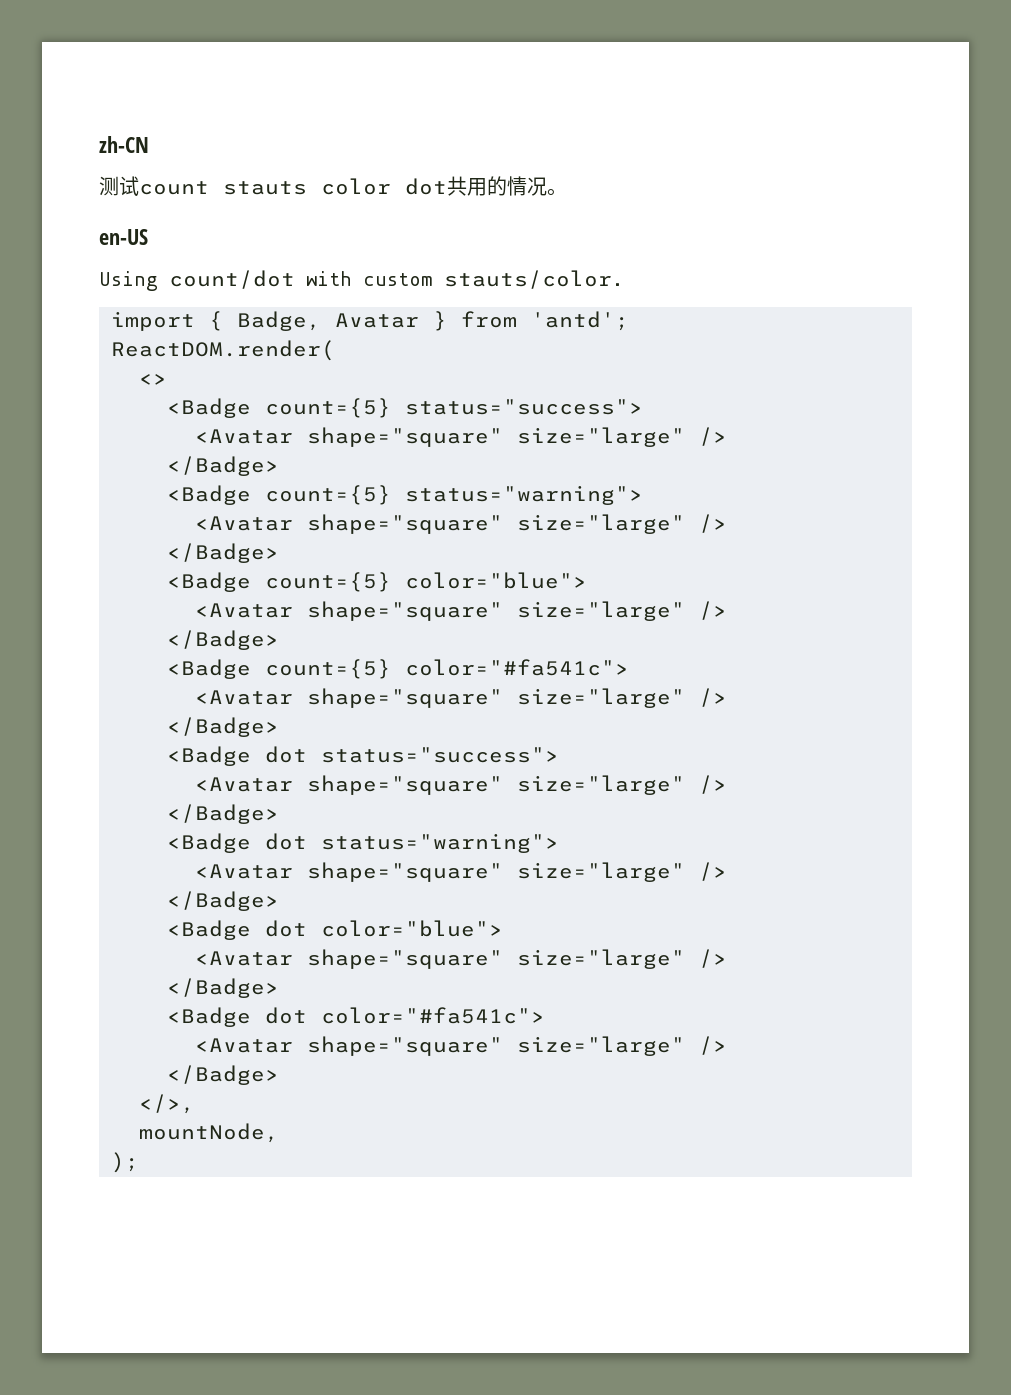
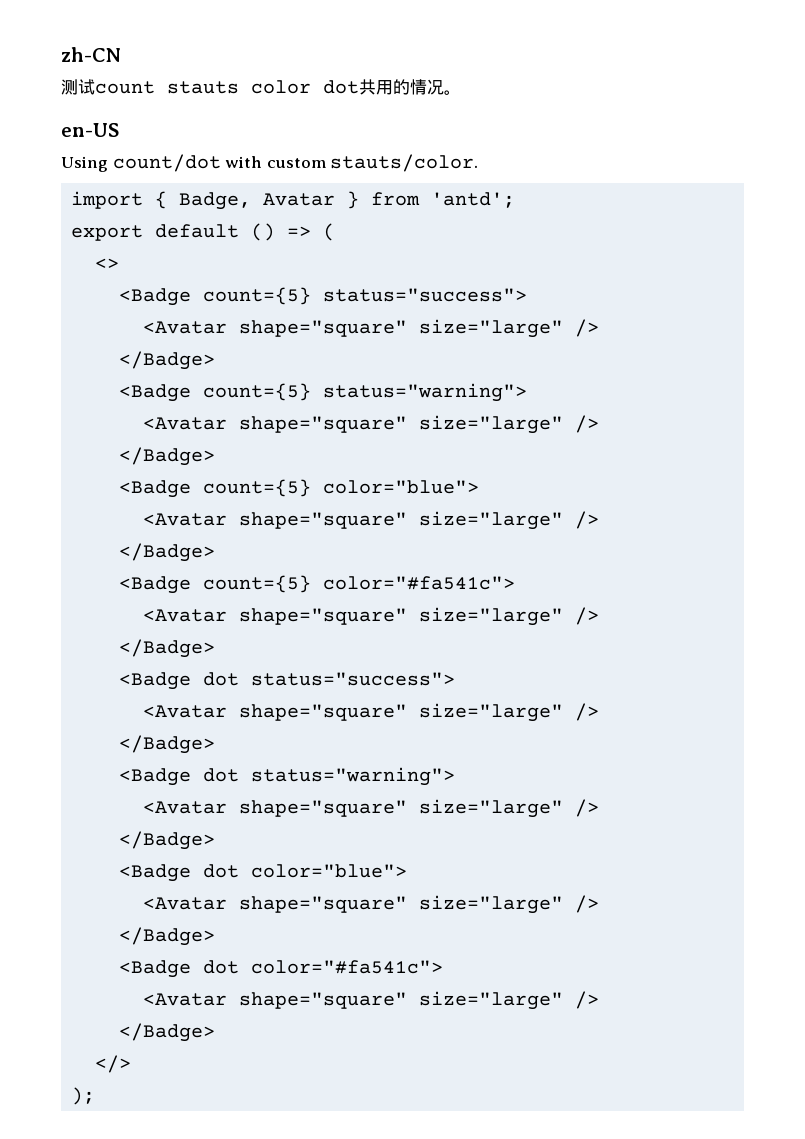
[111,340,335,361] ReactDOM.render( -> [71,223,336,241] export default () => (
[139,1094,195,1114] [139,1123,279,1143] </>, // mountNode, -> [95,1055,132,1073] </>

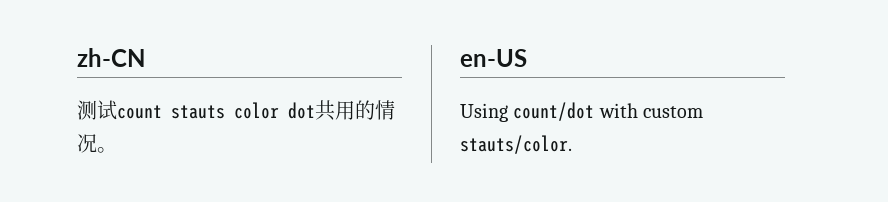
[71,191,516,210] [71,223,336,241] [95,258,120,269] [119,287,528,306] [143,319,600,338] [119,351,216,370] [119,383,528,402] [143,415,600,434] [119,447,216,466] [119,479,480,498] [143,511,600,530] [119,543,216,562] [119,575,516,594] [143,607,600,626] [119,639,216,658] [119,672,456,690] [143,703,600,722] [119,735,216,754] [119,767,456,786] [143,799,600,818] [119,831,216,850] [119,864,408,882] [143,895,600,914] [119,927,216,946] [119,960,444,978] [143,991,600,1010] [119,1023,216,1042] [95,1055,132,1073] [71,1087,96,1105] // import { Badge, Avatar } from 'antd'; // export default () => ( // <> // <Badge count={5} status="success"> // <Avatar shape="square" size="large" /> // </Badge> // <Badge count={5} status="warning"> // <Avatar shape="square" size="large" /> // </Badge> // <Badge count={5} color="blue"> // <Avatar shape="square" size="large" /> // </Badge> // <Badge count={5} color="#fa541c"> // <Avatar shape="square" size="large" /> // </Badge> // <Badge dot status="success"> // <Avatar shape="square" size="large" /> // </Badge> // <Badge dot status="warning"> // <Avatar shape="square" size="large" /> // </Badge> // <Badge dot color="blue"> // <Avatar shape="square" size="large" /> // </Badge> // <Badge dot color="#fa541c"> // <Avatar shape="square" size="large" /> // </Badge> // </> // ); -> (572, 144) none

